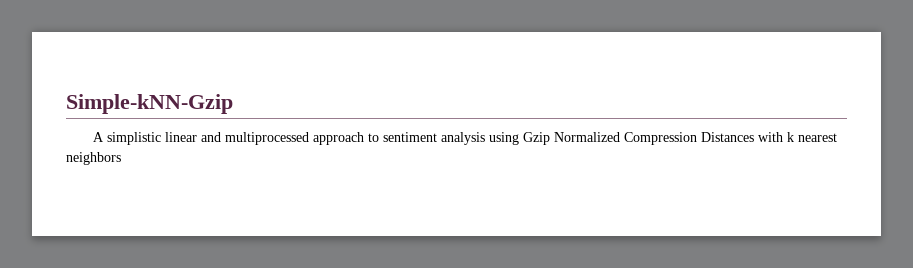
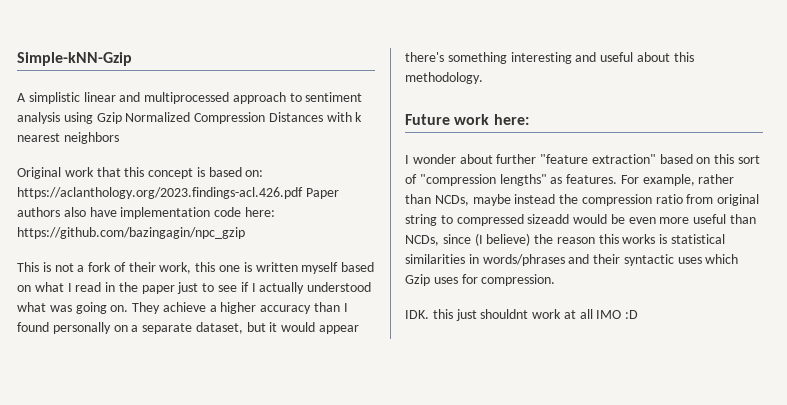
(121, 158) none -> [17,167,264,179] [17,187,339,199] [17,207,275,219] [17,227,245,239] [17,262,375,274] [17,282,372,294] [17,302,348,314] [17,322,360,334] [405,52,694,64] [405,72,483,84] [405,114,529,125] [405,154,761,164] [405,174,735,186] [405,194,760,206] [405,214,757,226] [405,233,726,246] [405,254,739,266] [405,274,556,286] [405,309,639,321] // Original work that this concept is based on: https://aclanthology.org/2023.findings-acl.426.pdf Paper authors also have implementation code here: https://github.com/bazingagin/npc_gzip // This is not a fork of their work, this one is written myself based on what I read in the paper just to see if I actually understood what was going on. They achieve a higher accuracy than I found personally on a separate dataset, but it would appear there's something interesting and useful about this methodology. // Future work here: // I wonder about further "feature extraction" based on this sort of "compression lengths" as features. For example, rather than NCDs, maybe instead the compression ratio from original string to compressed sizeadd would be even more useful than NCDs, since (I believe) the reason this works is statistical similarities in words/phrases and their syntactic uses which Gzip uses for compression. // IDK. this just shouldnt work at all IMO :D

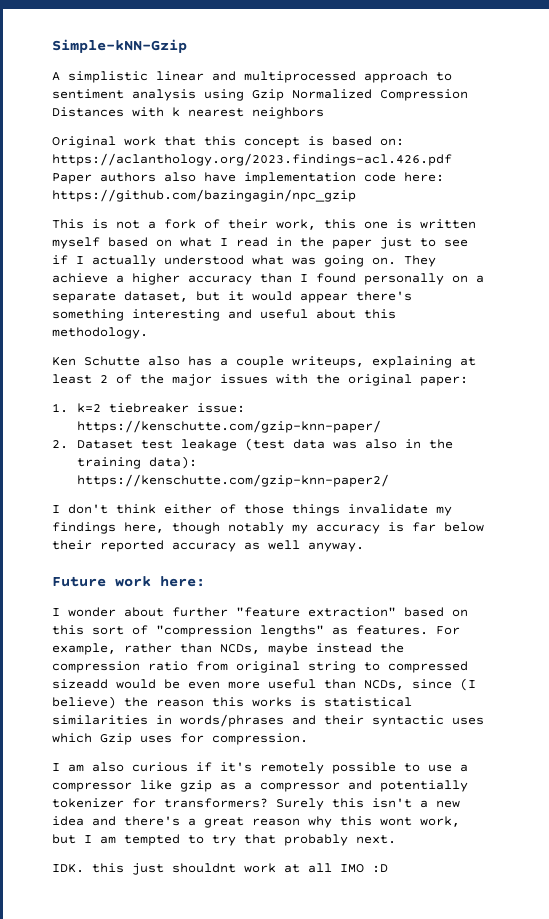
(483, 78) none -> [52,356,476,368] [52,374,468,386] [52,403,245,413] [76,420,381,433] [52,438,453,451] [76,456,197,469] [76,474,389,487] [52,504,452,516] [52,522,484,534] [52,540,364,552] // Ken Schutte also has a couple writeups, explaining at least 2 of the major issues with the original paper: // 1. k=2 tiebreaker issue: https://kenschutte.com/gzip-knn-paper/ // 2. Dataset test leakage (test data was also in the training data): https://kenschutte.com/gzip-knn-paper2/ // I don't think either of those things invalidate my findings here, though notably my accuracy is far below their reported accuracy as well anyway.
(556, 280) none -> [52,762,468,774] [52,780,468,792] [52,798,460,810] [52,816,460,828] [52,834,396,846] // I am also curious if it's remotely possible to use a compressor like gzip as a compressor and potentially tokenizer for transformers? Surely this isn't a new idea and there's a great reason why this wont work, but I am tempted to try that probably next.

